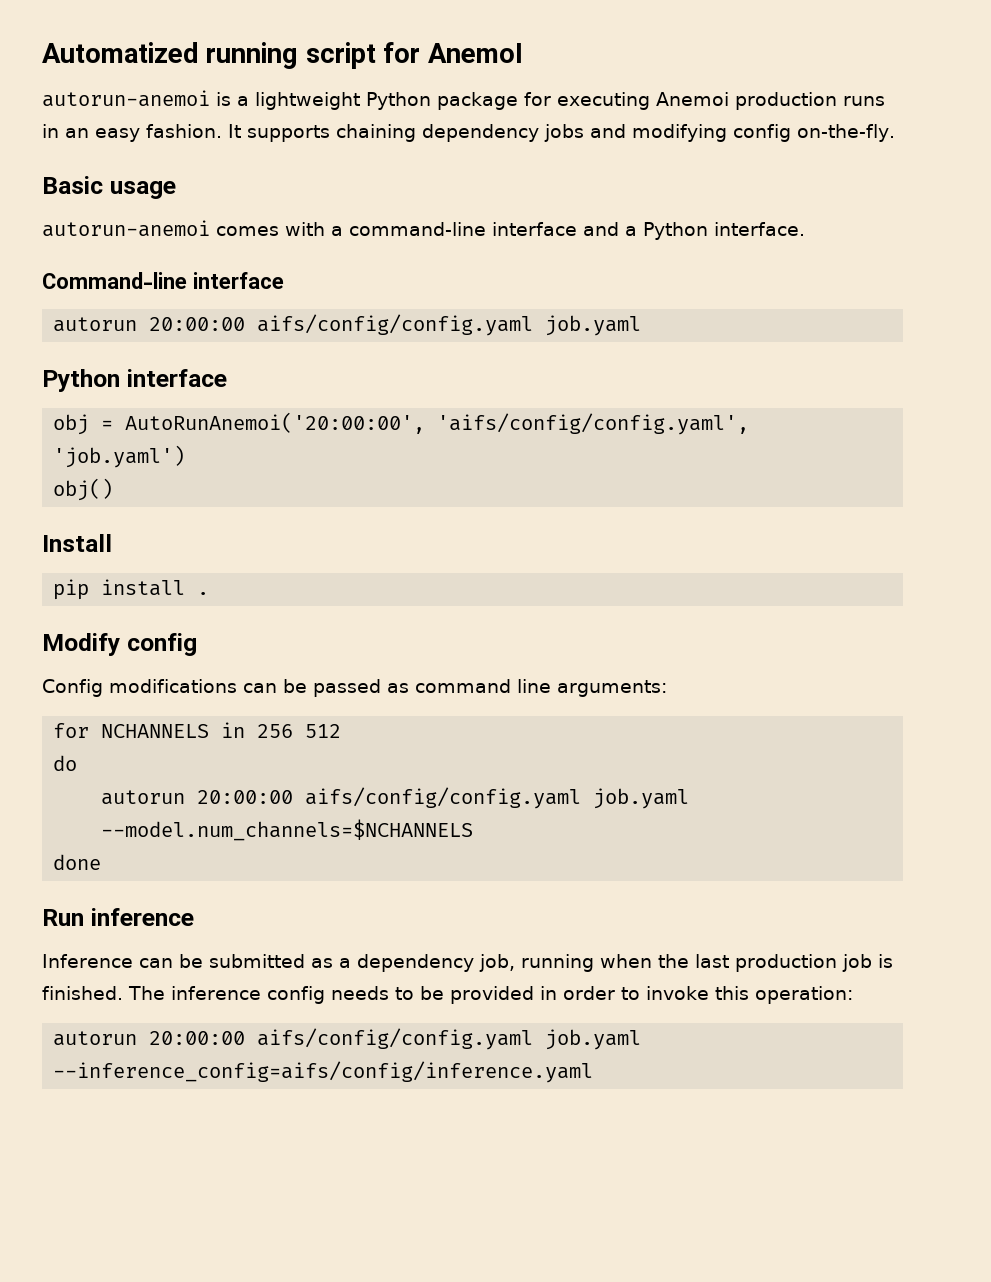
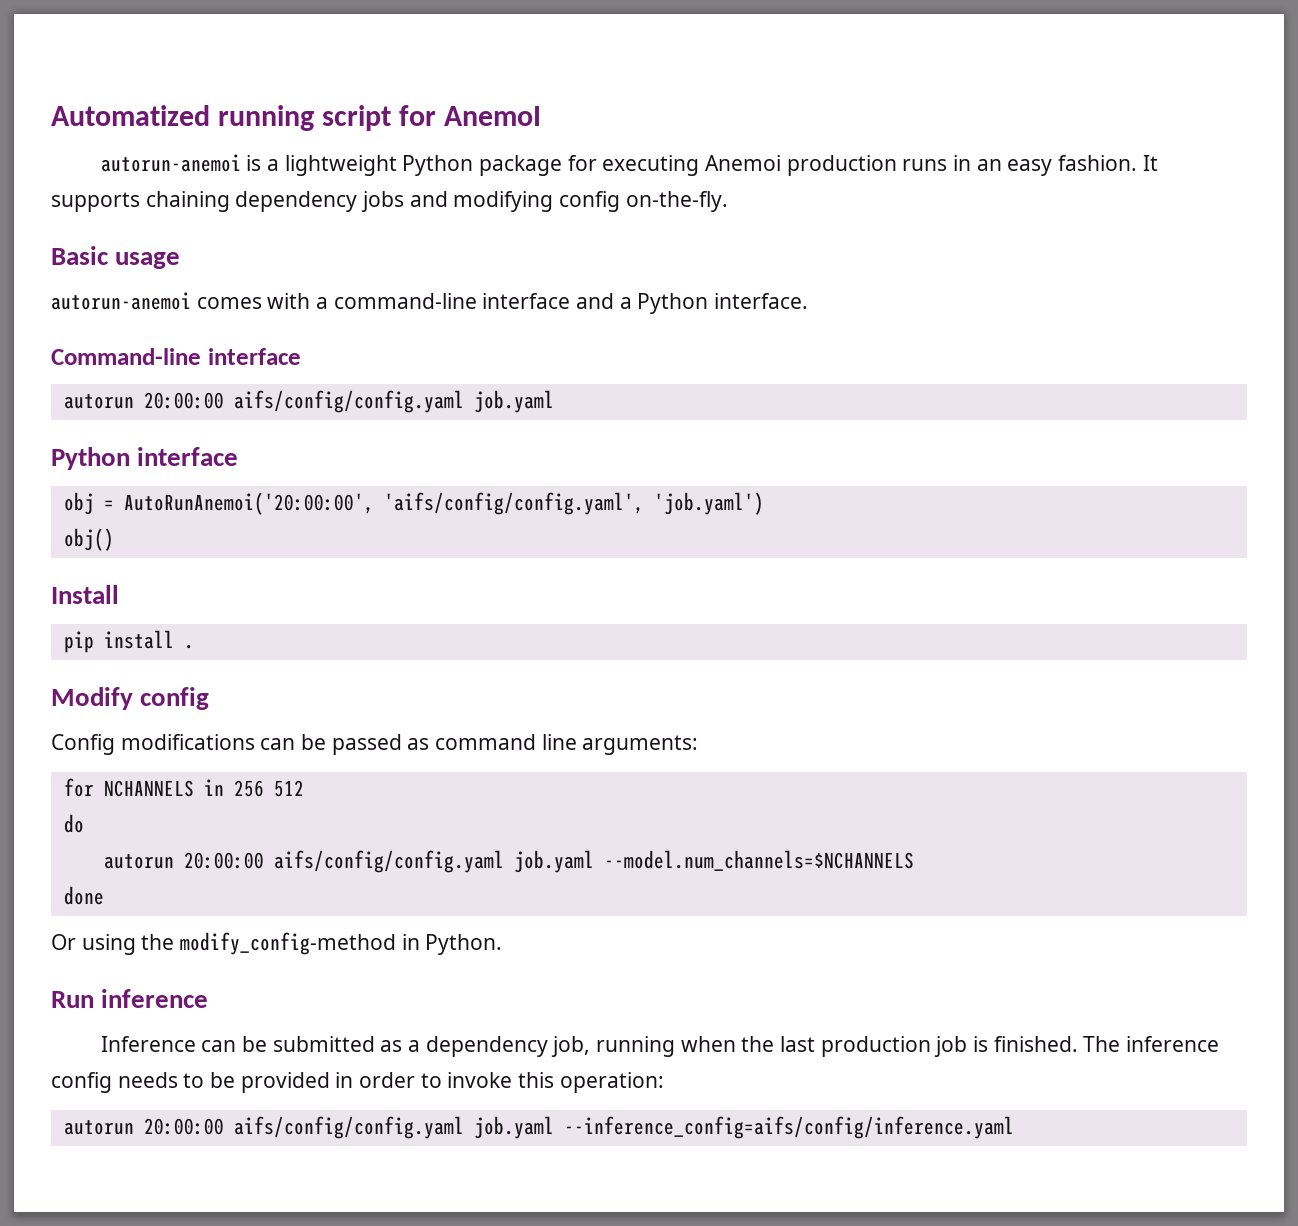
(102, 862) none -> [51,932,503,955] // Or using the modify_config-method in Python.

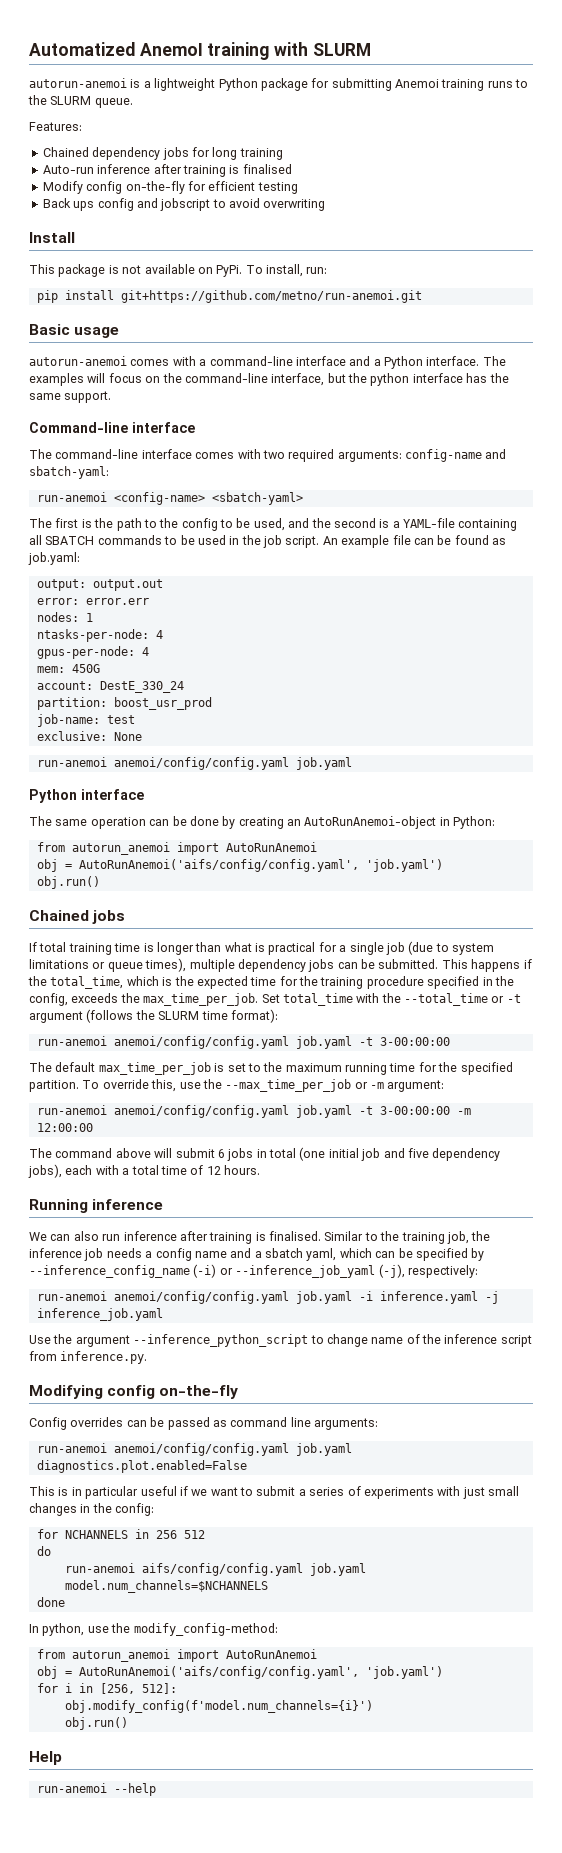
[217,105,541,131] running script for AnemoI -> [139,42,371,60] AnemoI training with SLURM
[602,155,1158,176] [51,191,728,212] executing Anemoi production runs in an easy fashion. It supports chaining dependency jobs and modifying config on-the-fly. -> [331,78,529,91] [28,95,133,108] [29,122,82,131] [42,147,283,160] [42,164,292,177] [42,181,298,194] [42,198,326,211] [29,232,75,243] [29,264,328,277] [36,290,422,303] submitting Anemoi training runs to the SLURM queue. // Features: // Chained dependency jobs for long training // Auto-run inference after training is finalised // Modify config on-the-fly for efficient testing // Back ups config and jobscript to avoid overwriting // Install // This package is not available on PyPi. To install, run: // pip install git+https://github.com/metno/run-anemoi.git
[51,348,301,365] [63,390,554,413] [51,447,239,470] [63,492,764,515] [63,528,114,551] [51,585,119,604] [63,630,194,653] [51,687,210,710] // Command-line interface // autorun 20:00:00 aifs/config/config.yaml job.yaml // Python interface // obj = AutoRunAnemoi('20:00:00', 'aifs/config/config.yaml', 'job.yaml') // obj() // Install // pip install . // Modify config -> [482,356,506,366] [29,373,509,386] [29,391,112,403] [29,422,195,433] [29,449,507,462] [29,466,109,479] [36,492,303,505] [29,518,518,531] [29,535,506,548] [28,552,80,565] [36,579,163,591] [36,598,149,605] [36,612,93,622] [36,629,163,642] [36,646,149,659] [36,664,100,673] [36,681,184,693] [36,697,212,710] [36,714,135,727] [36,731,142,741] [36,757,352,770] [29,789,144,803] [29,816,496,829] [36,842,317,855] [36,859,443,872] [36,876,100,889] [29,910,126,924] [29,941,494,955] [29,958,532,972] [28,976,514,989] [29,993,521,1006] [29,1009,278,1023] [36,1036,450,1049] [29,1062,513,1075] [29,1079,445,1092] [36,1105,471,1118] [36,1123,93,1132] [29,1147,501,1161] [28,1164,260,1178] [29,1199,164,1213] [29,1231,491,1244] [29,1248,485,1261] [29,1264,478,1278] [36,1291,499,1304] [36,1308,163,1321] [29,1334,532,1347] [29,1351,148,1364] [29,1385,239,1399] The examples will focus on the command-line interface, but the python interface has the same support. // Command-line interface // The command-line interface comes with two required arguments: config-name and sbatch-yaml: // run-anemoi <config-name> <sbatch-yaml> // The first is the path to the config to be used, and the second is a YAML-file containing all SBATCH commands to be used in the job script. An example file can be found as job.yaml: // output: output.out // error: error.err // nodes: 1 // ntasks-per-node: 4 // gpus-per-node: 4 // mem: 450G // account: DestE_330_24 // partition: boost_usr_prod // job-name: test // exclusive: None // run-anemoi anemoi/config/config.yaml job.yaml // Python interface // The same operation can be done by creating an AutoRunAnemoi-object in Python: // from autorun_anemoi import AutoRunAnemoi // obj = AutoRunAnemoi('aifs/config/config.yaml', 'job.yaml') // obj.run() // Chained jobs // If total training time is longer than what is practical for a single job (due to system limitations or queue times), multiple dependency jobs can be submitted. This happens if the total_time, which is the expected time for the training procedure specified in the config, exceeds the max_time_per_job. Set total_time with the --total_time or -t argument (follows the SLURM time format): // run-anemoi anemoi/config/config.yaml job.yaml -t 3-00:00:00 // The default max_time_per_job is set to the maximum running time for the specified partition. To override this, use the --max_time_per_job or -m argument: // run-anemoi anemoi/config/config.yaml job.yaml -t 3-00:00:00 -m 12:00:00 // The command above will submit 6 jobs in total (one initial job and five dependency jobs), each with a total time of 12 hours. // Running inference // We can also run inference after training is finalised. Similar to the training job, the inference job needs a config name and a sbatch yaml, which can be specified by --inference_config_name (-i) or --inference_job_yaml (-j), respectively: // run-anemoi anemoi/config/config.yaml job.yaml -i inference.yaml -j inference_job.yaml // Use the argument --inference_python_script to change name of the inference script from inference.py. // Modifying config on-the-fly
[120,734,255,750] modifications -> [70,1417,124,1427] overrides
(699, 745) none -> [36,1443,352,1456] [36,1460,247,1473] [29,1486,519,1499] [29,1503,155,1516] // run-anemoi anemoi/config/config.yaml job.yaml diagnostics.plot.enabled=False // This is in particular useful if we want to submit a series of experiments with just small changes in the config:
[103,850,914,873] autorun 20:00:00 aifs/config/config.yaml job.yaml --model.num_channels=$NCHANNELS -> [64,1563,366,1576] [64,1580,268,1593] run-anemoi aifs/config/config.yaml job.yaml model.num_channels=$NCHANNELS
[51,932,503,955] [51,989,209,1008] [100,1036,1220,1057] [51,1072,664,1093] [63,1116,1014,1139] Or using the modify_config-method in Python. // Run inference // Inference can be submitted as a dependency job, running when the last production job is finished. The inference config needs to be provided in order to invoke this operation: // autorun 20:00:00 aifs/config/config.yaml job.yaml --inference_config=aifs/config/inference.yaml -> [29,1623,278,1636] [36,1649,317,1662] [36,1666,443,1679] [36,1683,177,1694] [64,1700,373,1713] [64,1717,128,1730] [29,1751,62,1765] [36,1783,156,1796] In python, use the modify_config-method: // from autorun_anemoi import AutoRunAnemoi // obj = AutoRunAnemoi('aifs/config/config.yaml', 'job.yaml') // for i in [256, 512]: // obj.modify_config(f'model.num_channels={i}') // obj.run() // Help // run-anemoi --help

